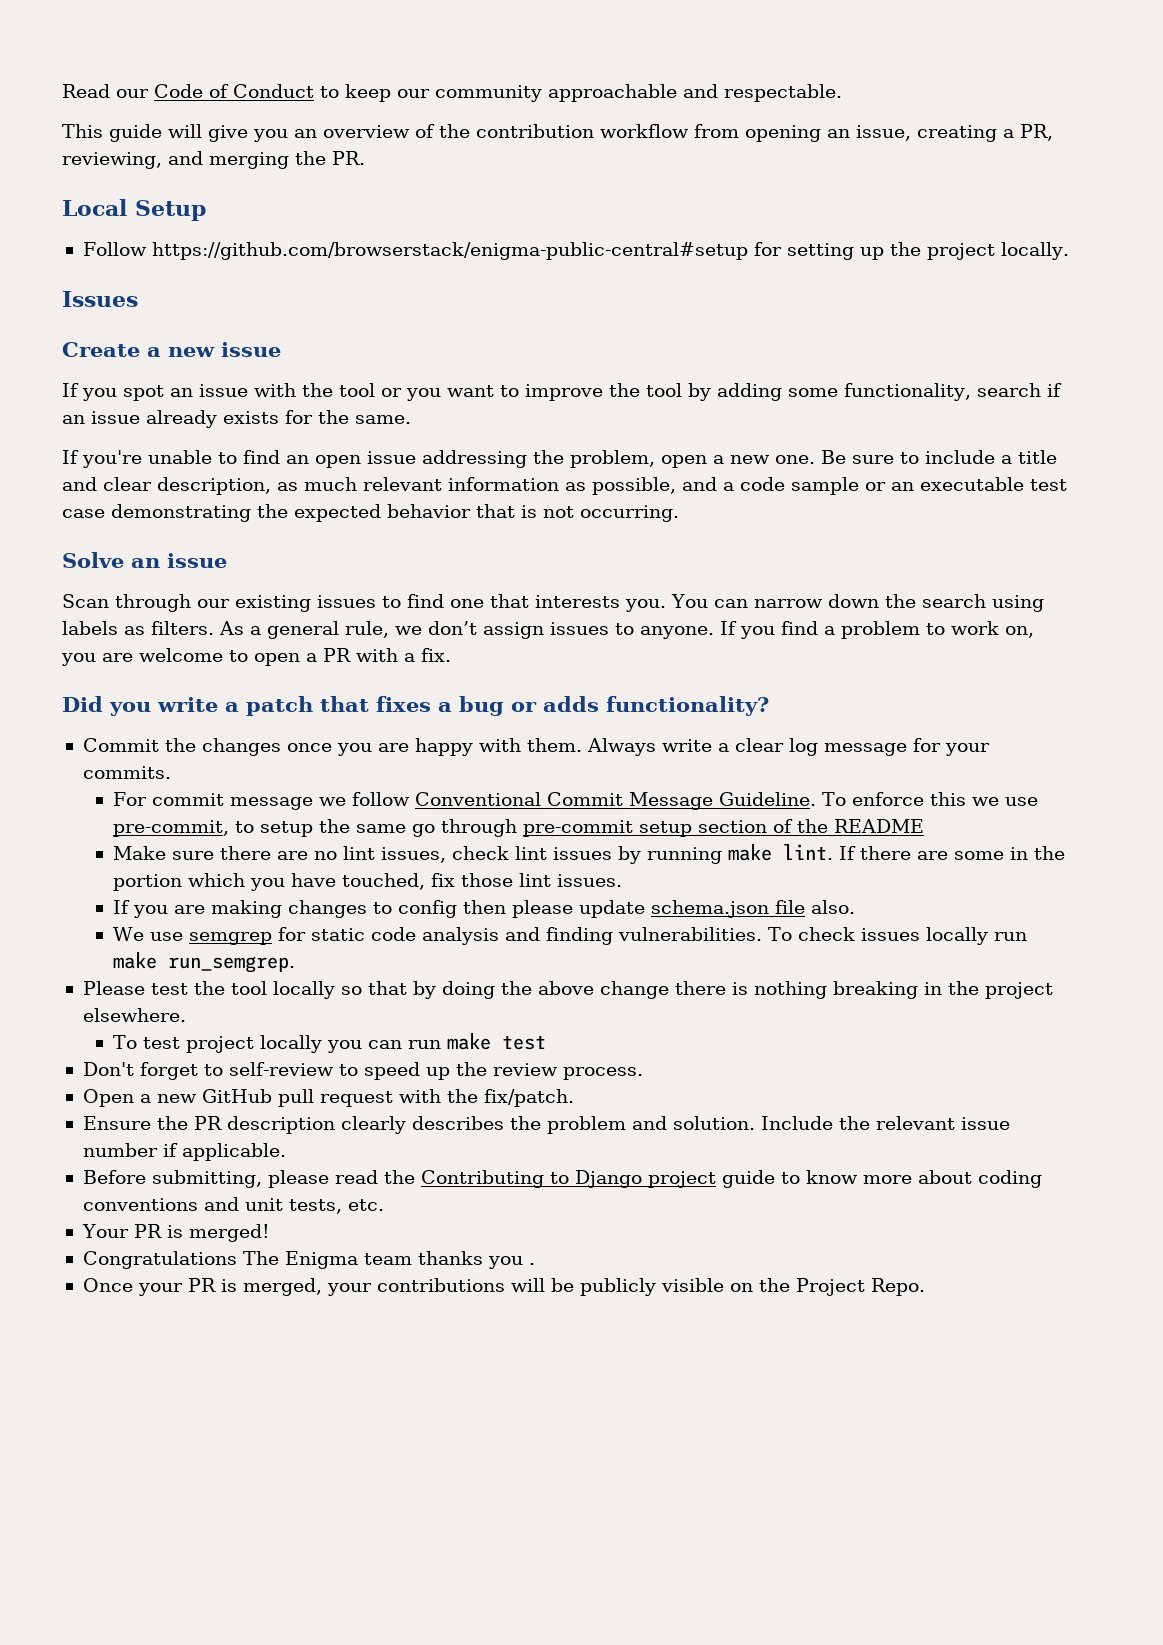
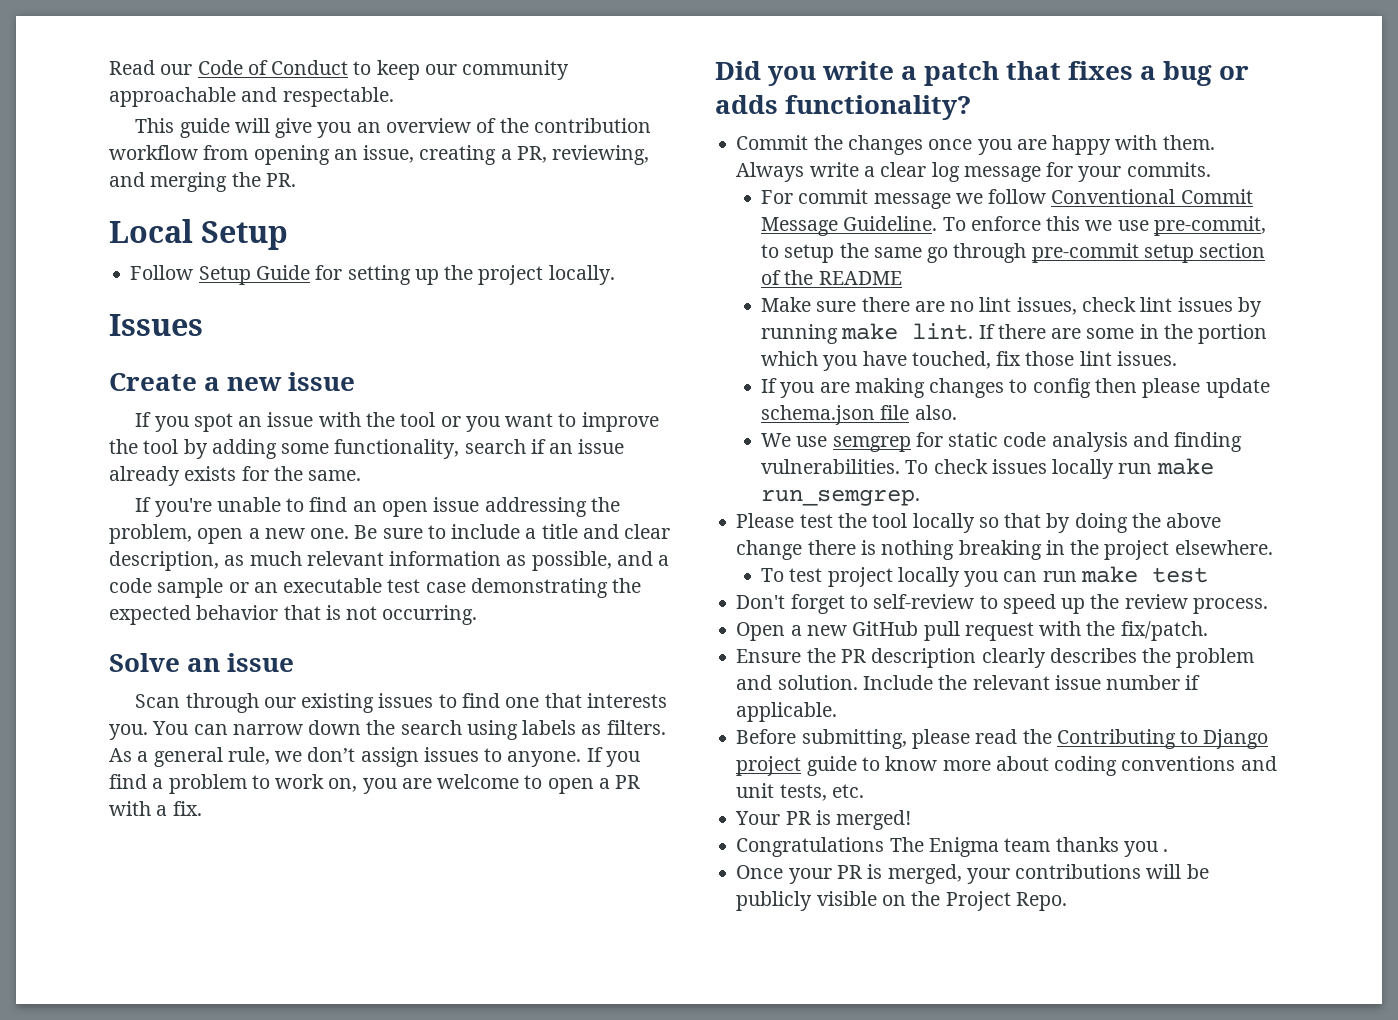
[151,242,748,260] https://github.com/browserstack/enigma-public-central#setup -> [198,265,310,285] Setup Guide

